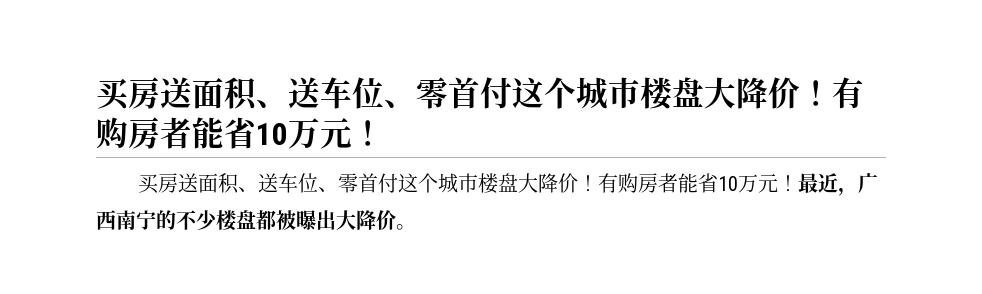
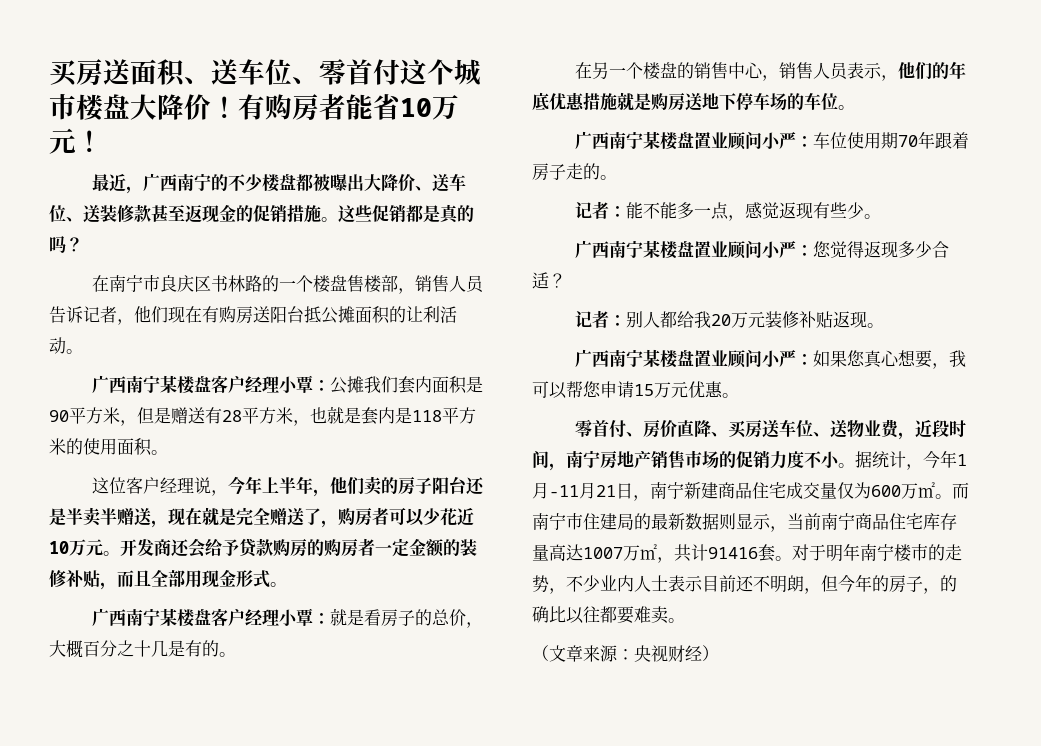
[138,173,799,194] 买房送面积、送车位、零首付这个城市楼盘大降价！有购房者能省10万元！ -> (103, 141) none
[396,224,416,230] 。 -> [414,173,466,192] [49,204,474,224] [49,236,83,253] [91,275,485,294] [49,306,457,325] [49,337,83,354] [91,375,483,394] [49,406,476,426] [49,438,168,456] [91,476,485,497] [49,507,474,528] [49,538,477,558] [49,569,287,590] [91,608,483,628] [49,640,236,658] [574,61,966,81] [532,92,855,111] [574,131,969,150] [532,163,617,181] [574,201,881,221] [574,240,949,259] [532,272,566,289] [574,310,884,328] [574,349,966,369] [532,381,739,399] [574,419,966,440] [532,450,967,471] [532,482,969,501] [532,513,957,532] [532,543,962,563] [532,574,957,594] [532,606,685,624] [532,645,719,662] 、送车位、送装修款甚至返现金的促销措施。这些促销都是真的吗？ // 在南宁市良庆区书林路的一个楼盘售楼部，销售人员告诉记者，他们现在有购房送阳台抵公摊面积的让利活动。 // 广西南宁某楼盘客户经理小覃：公摊我们套内面积是90平方米，但是赠送有28平方米，也就是套内是118平方米的使用面积。 // 这位客户经理说，今年上半年，他们卖的房子阳台还是半卖半赠送，现在就是完全赠送了，购房者可以少花近10万元。开发商还会给予贷款购房的购房者一定金额的装修补贴，而且全部用现金形式。 // 广西南宁某楼盘客户经理小覃：就是看房子的总价，大概百分之十几是有的。 // 在另一个楼盘的销售中心，销售人员表示，他们的年底优惠措施就是购房送地下停车场的车位。 // 广西南宁某楼盘置业顾问小严：车位使用期70年跟着房子走的。 // 记者：能不能多一点，感觉返现有些少。 // 广西南宁某楼盘置业顾问小严：您觉得返现多少合适？ // 记者：别人都给我20万元装修补贴返现。 // 广西南宁某楼盘置业顾问小严：如果您真心想要，我可以帮您申请15万元优惠。 // 零首付、房价直降、买房送车位、送物业费，近段时间，南宁房地产销售市场的促销力度不小。据统计，今年1月-11月21日，南宁新建商品住宅成交量仅为600万㎡。而南宁市住建局的最新数据则显示，当前南宁商品住宅库存量高达1007万㎡，共计91416套。对于明年南宁楼市的走势，不少业内人士表示目前还不明朗，但今年的房子，的确比以往都要难卖。 // （文章来源：央视财经）

